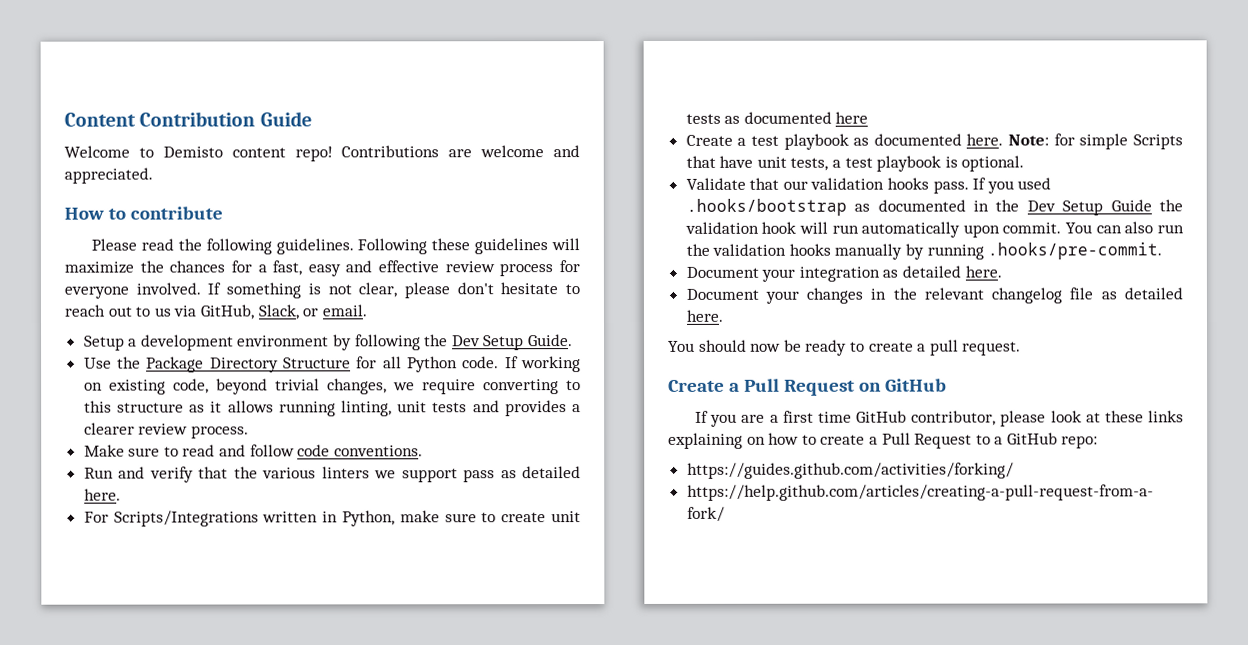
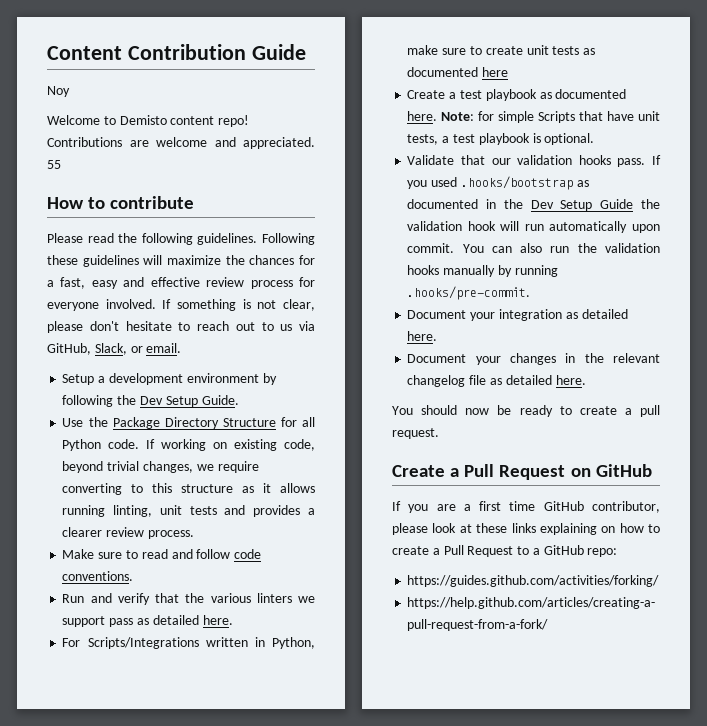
(312, 119) none -> [47,86,70,97] // Noy
(153, 175) none -> [47,160,61,169] 55

